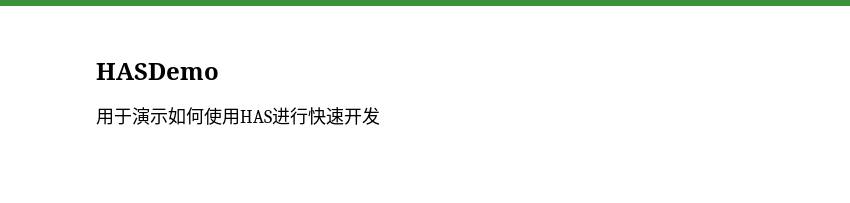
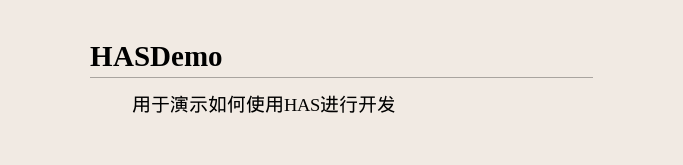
[308,107,344,125] 快速 -> (358, 104) none

